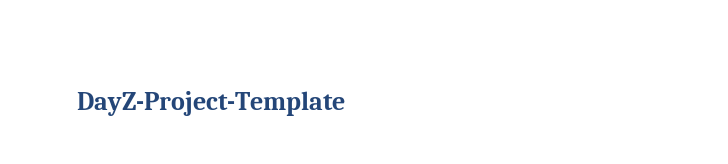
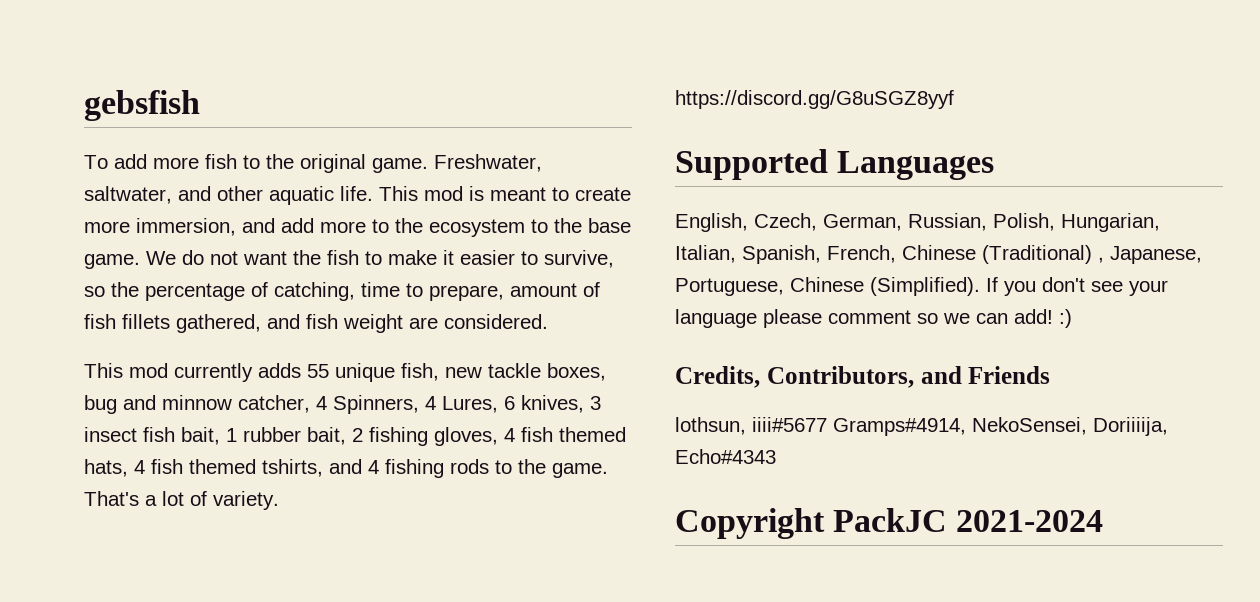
[77,91,345,116] DayZ-Project-Template -> [84,90,200,121] [84,154,542,173] [84,186,631,205] [84,218,631,237] [84,250,614,269] [84,282,600,301] [84,314,548,333] [84,363,606,382] [84,395,601,414] [84,427,626,446] [84,459,608,478] [84,491,279,510] [675,90,954,109] [675,149,995,180] [675,213,1160,232] [675,245,1202,264] [675,277,1168,296] [675,309,1072,328] [675,366,1051,388] [675,417,1168,436] [675,449,776,464] [675,508,1104,539] gebsfish // To add more fish to the original game. Freshwater, saltwater, and other aquatic life. This mod is meant to create more immersion, and add more to the ecosystem to the base game. We do not want the fish to make it easier to survive, so the percentage of catching, time to prepare, amount of fish fillets gathered, and fish weight are considered. // This mod currently adds 55 unique fish, new tackle boxes, bug and minnow catcher, 4 Spinners, 4 Lures, 6 knives, 3 insect fish bait, 1 rubber bait, 2 fishing gloves, 4 fish themed hats, 4 fish themed tshirts, and 4 fishing rods to the game. That's a lot of variety. // https://discord.gg/G8uSGZ8yyf // Supported Languages // English, Czech, German, Russian, Polish, Hungarian, Italian, Spanish, French, Chinese (Traditional) , Japanese, Portuguese, Chinese (Simplified). If you don't see your language please comment so we can add! :) // Credits, Contributors, and Friends // lothsun, iiii#5677 Gramps#4914, NekoSensei, Doriiiija, Echo#4343 // Copyright PackJC 2021-2024

